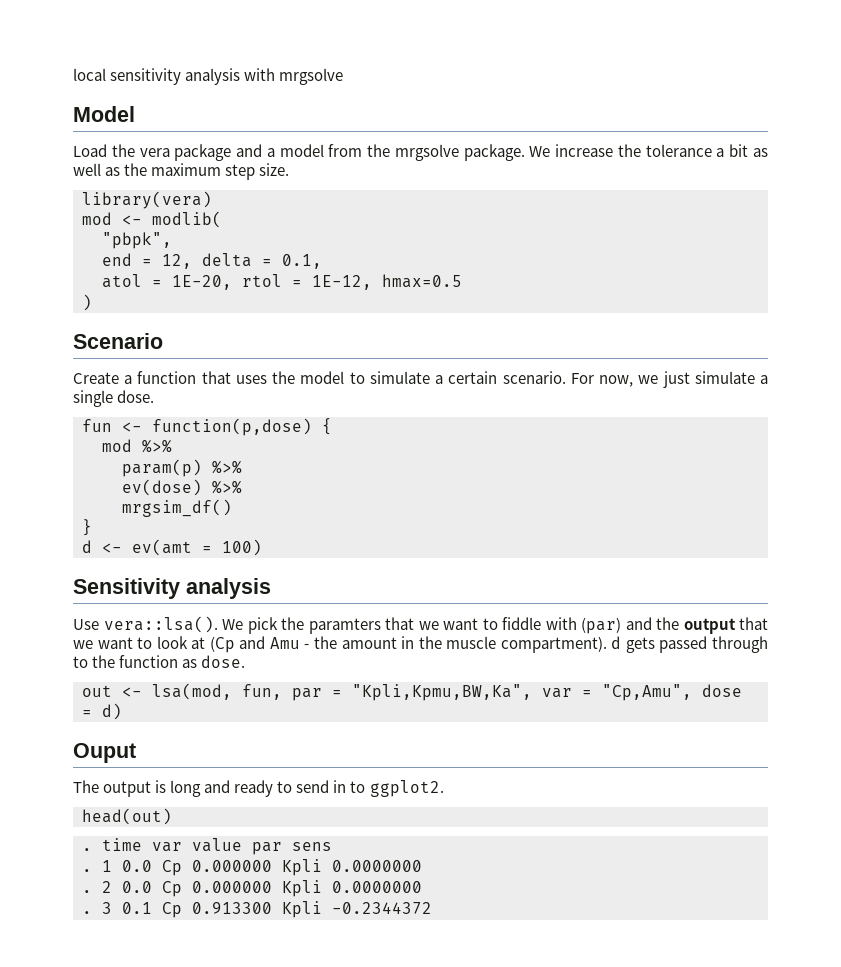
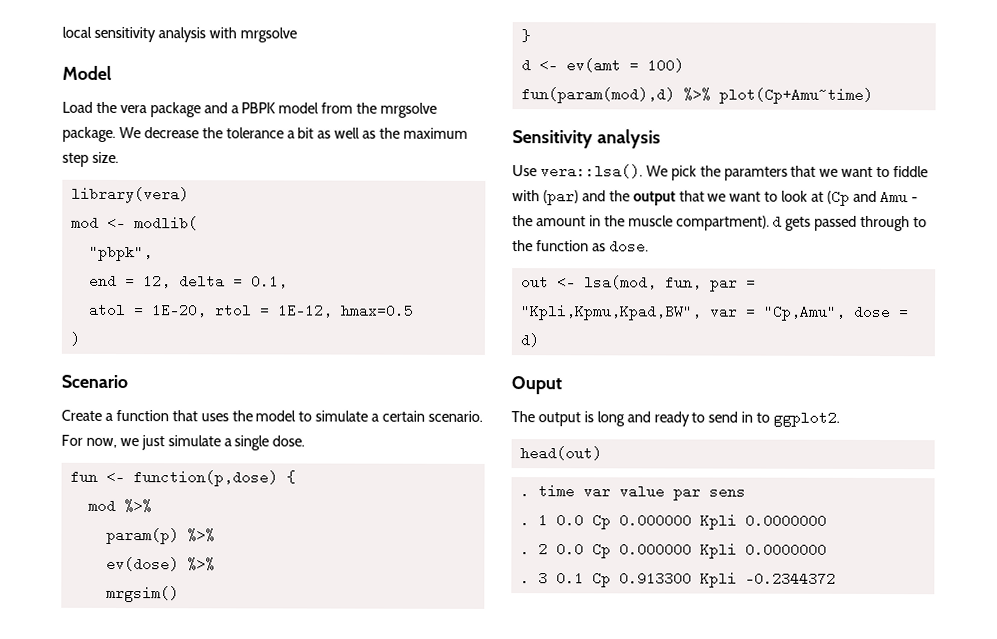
(275, 152) none -> [241,102,277,114] PBPK
[555,144,614,157] increase -> [143,127,199,139] decrease
[122,499,232,517] mrgsim_df() -> [105,585,179,603] mrgsim()
(262, 547) none -> [520,87,873,104] // fun(param(mod),d) %>% plot(Cp+Amu~time)
[352,684,532,701] "Kpli,Kpmu,BW,Ka", -> [519,304,702,321] "Kpli,Kpmu,Kpad,BW",

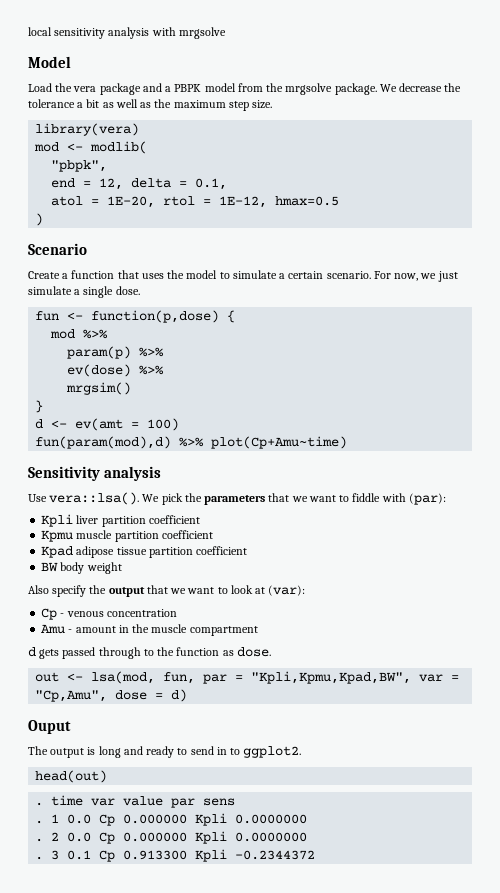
[723,166,788,181] paramters -> [204,495,266,505] parameters
[542,189,606,206] (par) and -> [408,493,446,505] [41,514,200,527] [41,530,213,542] [41,546,248,558] [41,562,122,574] [28,585,87,597] (par): // Kpli liver partition coefficient // Kpmu muscle partition coefficient // Kpad adipose tissue partition coefficient // BW body weight // Also specify
[827,189,877,206] (Cp and -> [268,585,306,596] [41,608,177,620] (var): // Cp - venous concentration //
[512,215,533,227] the -> (73, 631) none
[675,215,770,231] compartment). -> [189,626,258,636] compartment //

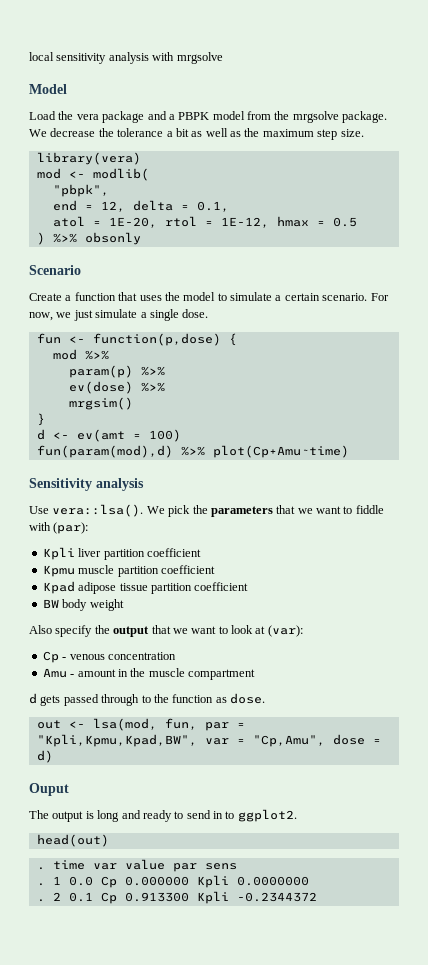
[275,196,340,206] hmax=0.5 -> [276,216,357,227] hmax = 0.5
(44, 219) none -> [52,232,141,245] %>% obsonly
[67,831,308,844] [35,850,60,860] 0.0 Cp 0.000000 Kpli 0.0000000 // . 3 -> (61, 896) none

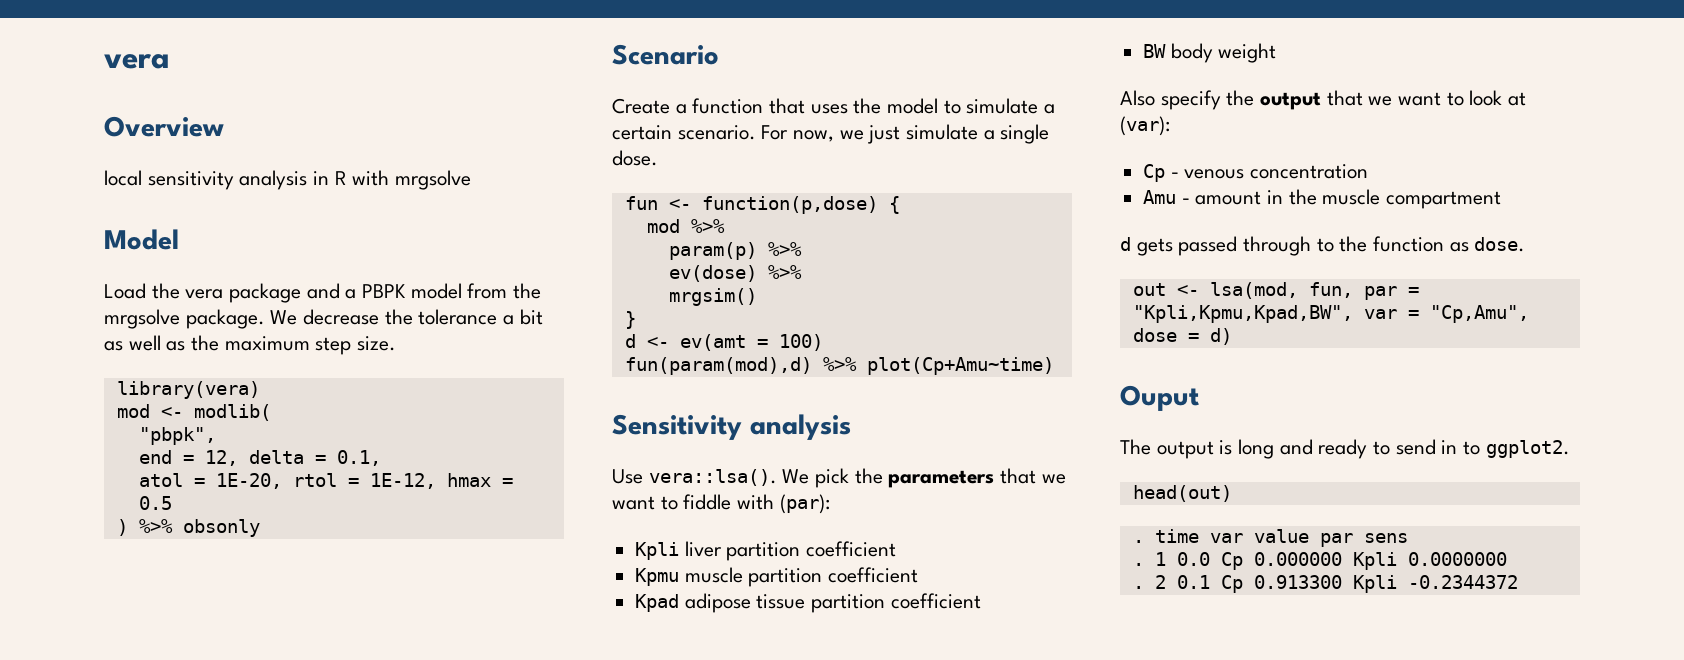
(29, 56) none -> [104,54,170,69] [104,116,224,137] vera // Overview //
(149, 58) none -> [313,171,347,185] in R

